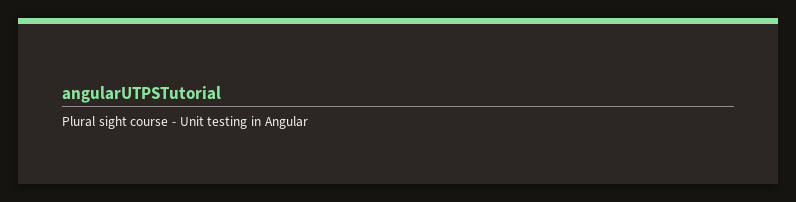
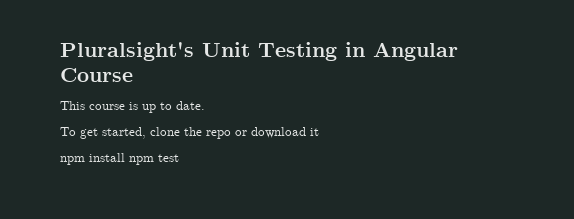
[62,86,221,103] [62,116,308,129] angularUTPSTutorial // Plural sight course - Unit testing in Angular -> [60,42,458,61] [60,68,133,82] [60,101,205,113] [60,127,319,139] [60,153,179,165] Pluralsight's Unit Testing in Angular Course // This course is up to date. // To get started, clone the repo or download it // npm install npm test

